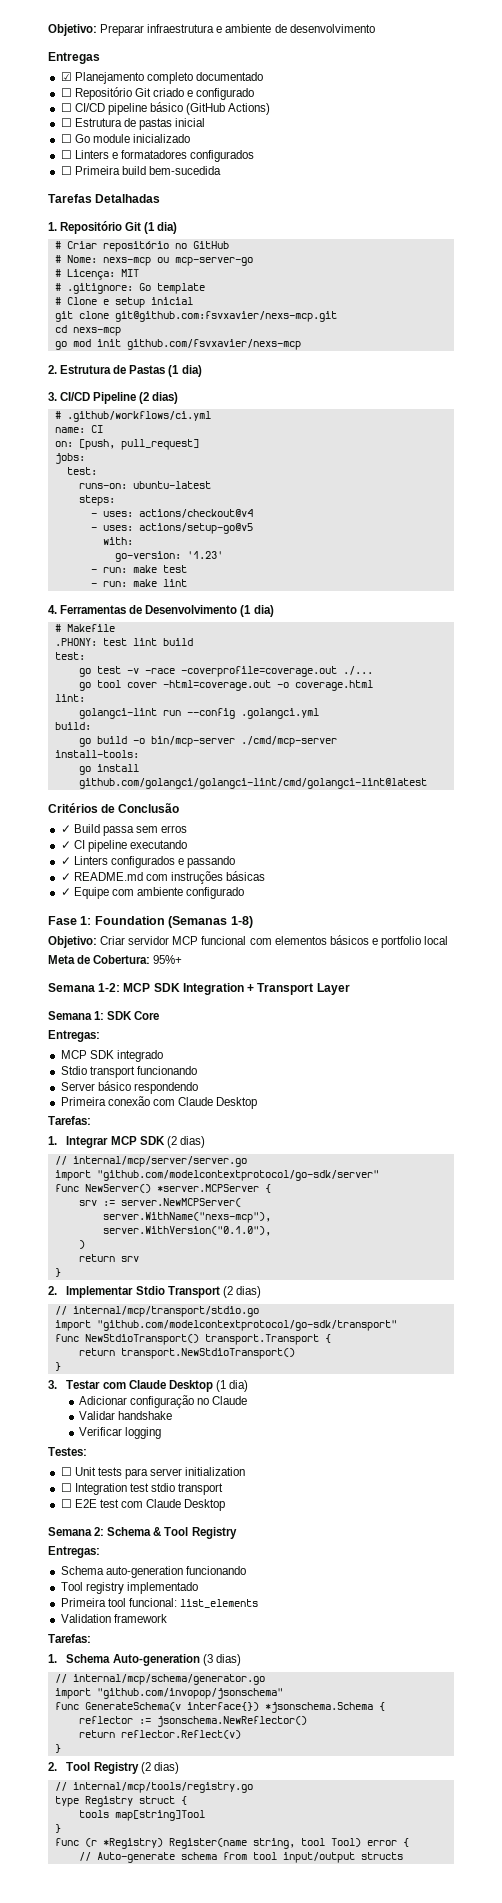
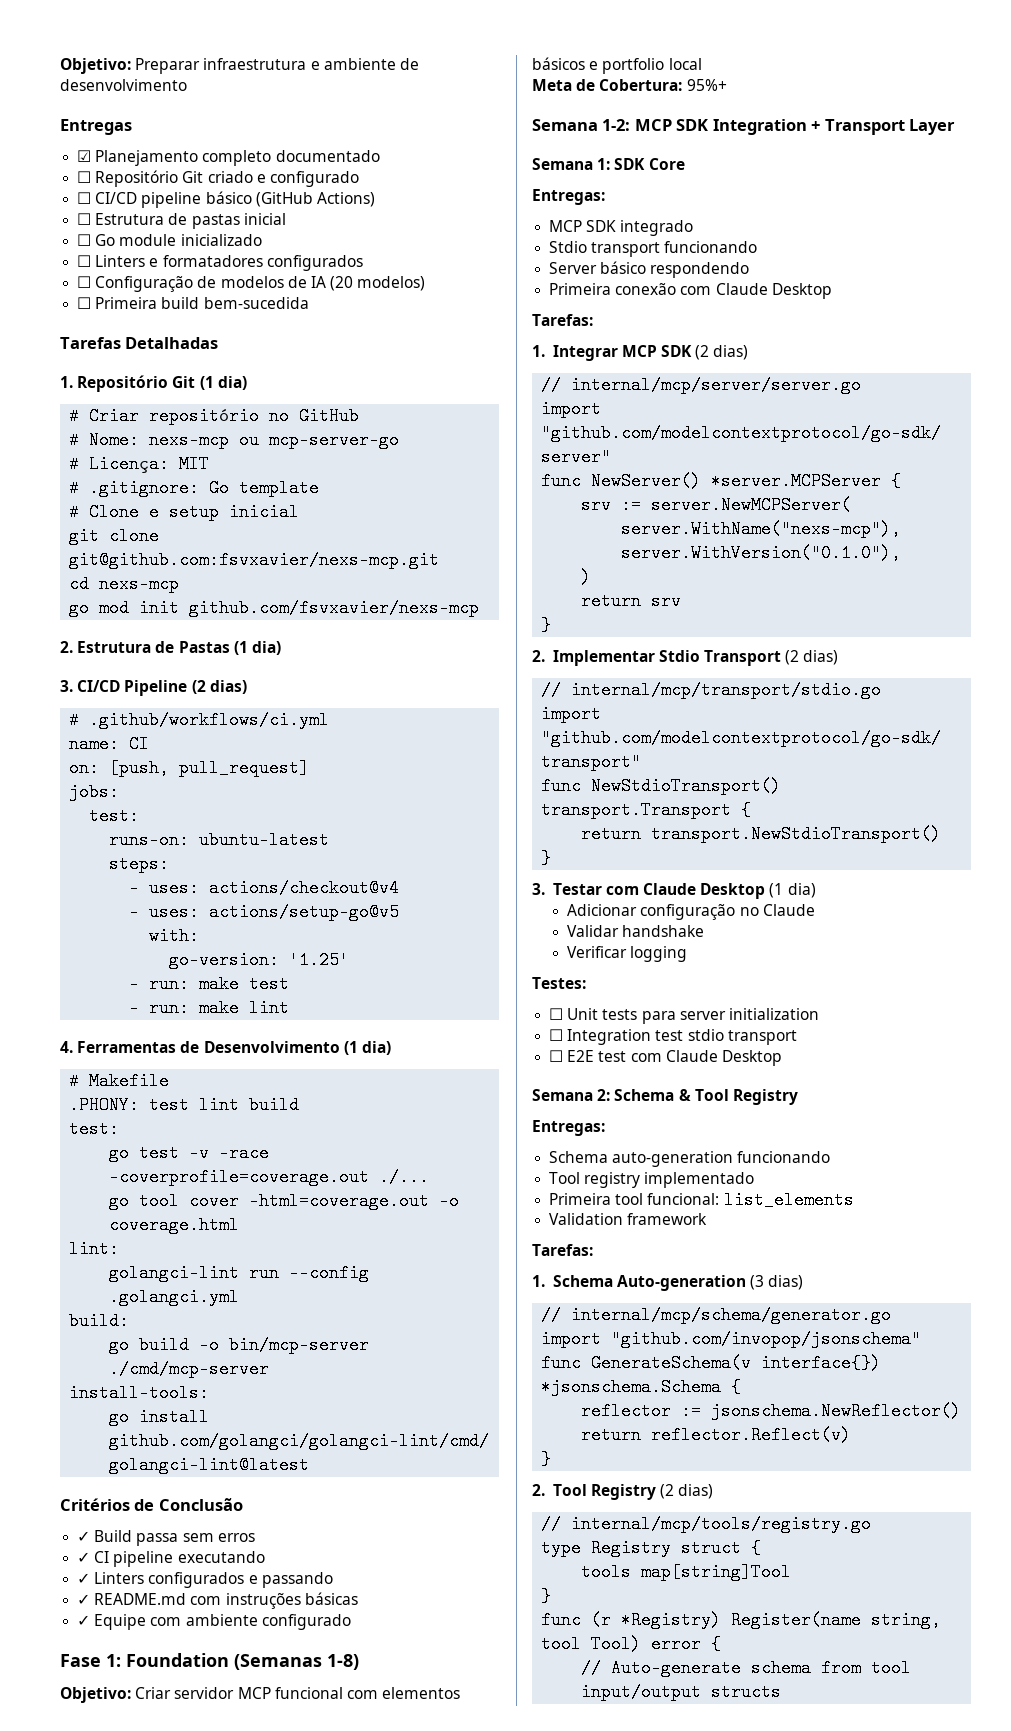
(255, 156) none -> [77,276,426,292] // ☐ Configuração de modelos de IA (20 modelos)
[186,551,223,559] '1.23' -> [289,951,350,969] '1.25'

